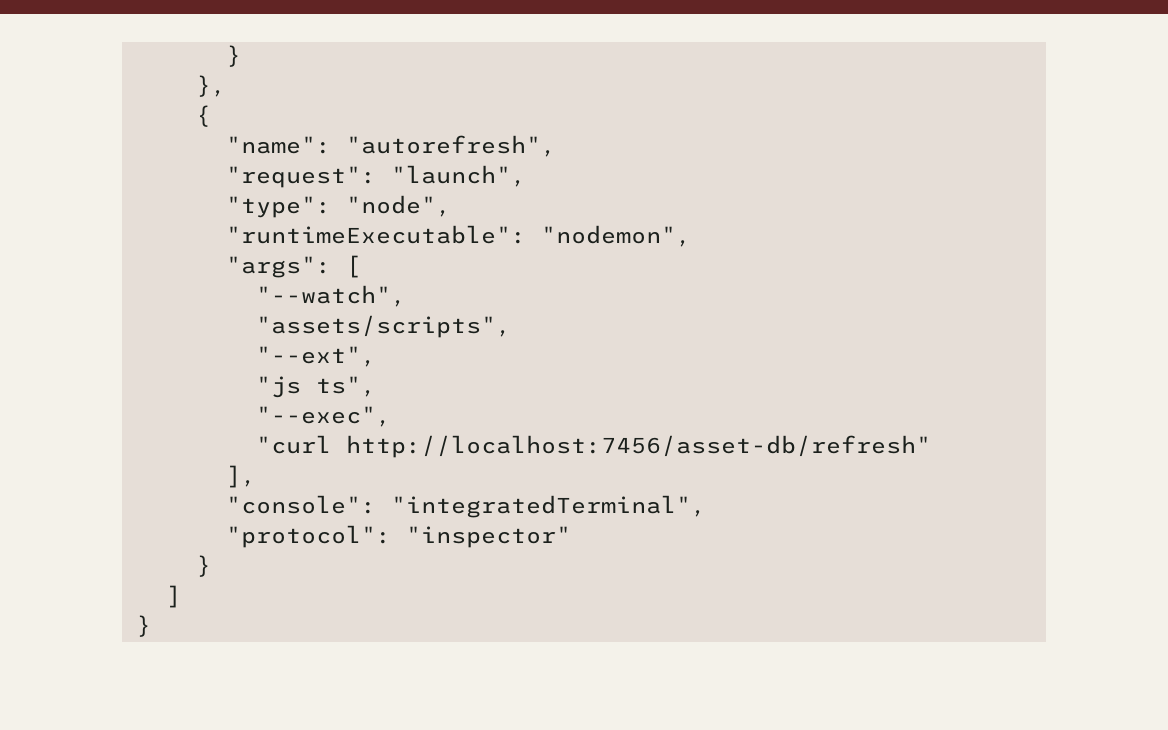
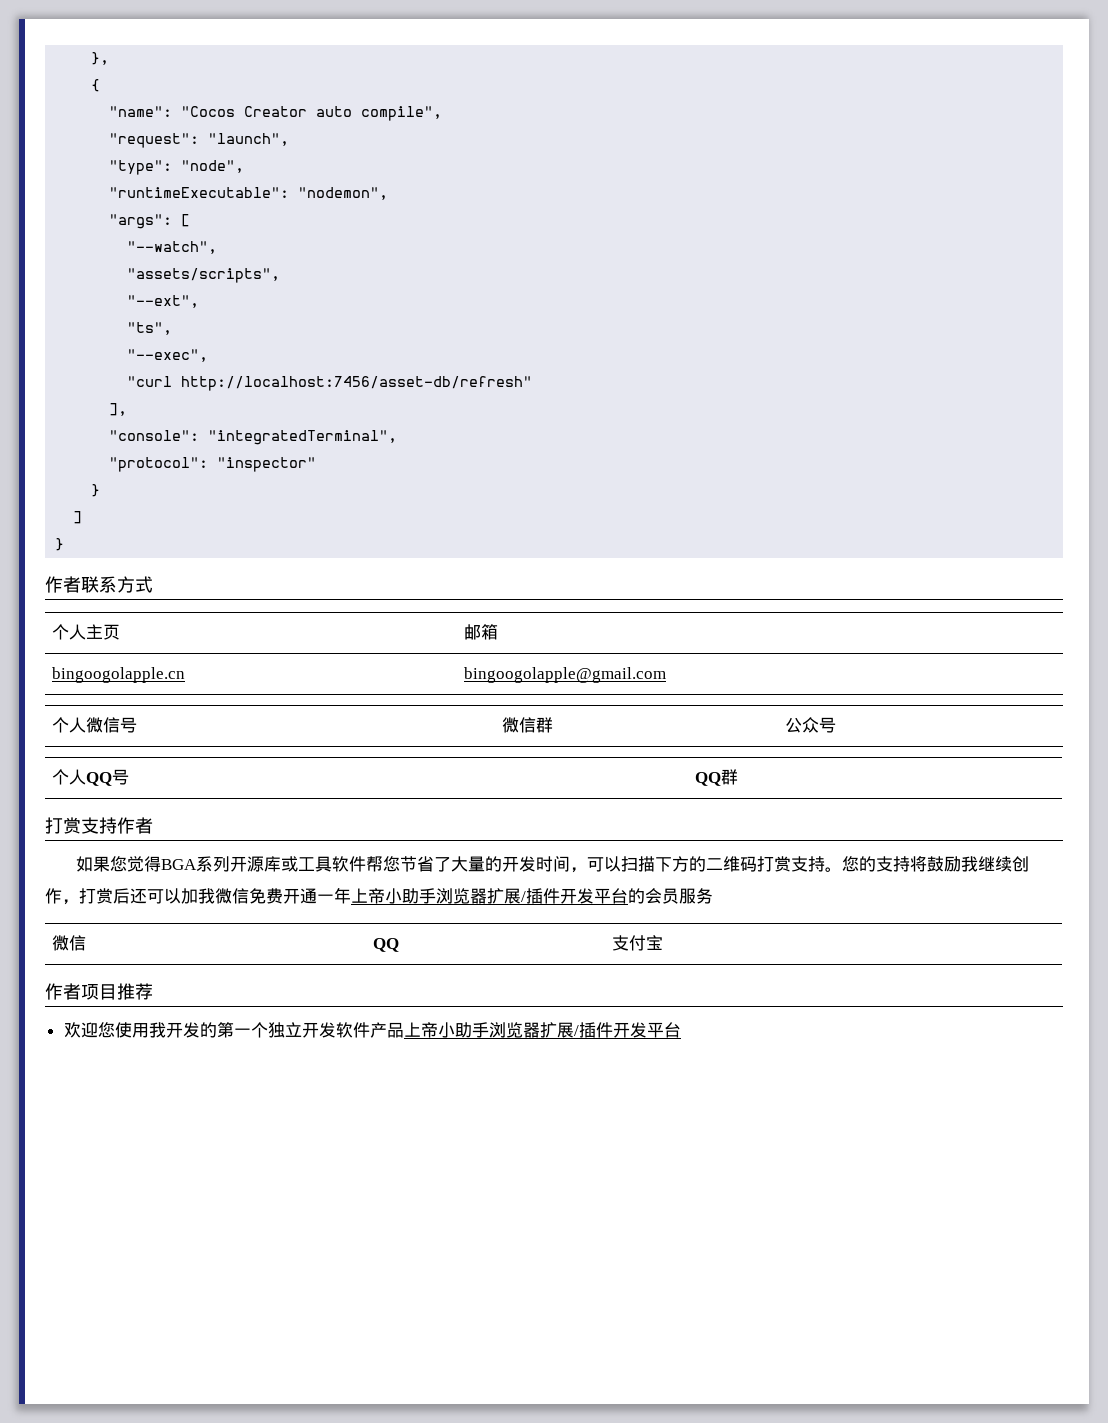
[225,45,241,67] } // -> (91, 58) none
[345,135,556,157] "autorefresh", -> [181,106,443,121] "Cocos Creator auto compile",
[255,376,376,398] "js ts", -> [127,322,173,335] "ts",
(151, 626) none -> [45,576,153,593] [51,624,120,640] [463,624,498,640] [51,667,185,683] [463,667,666,683] [51,717,137,733] [501,717,553,733] [784,717,836,733] [51,769,129,786] [694,769,738,786] [45,817,153,834] [76,856,1030,873] [45,887,713,905] [51,935,86,951] [372,938,399,952] [611,935,663,951] [45,983,153,1000] [63,1022,681,1038] // 作者联系方式 // 个人主页 | 邮箱 // bingoogolapple.cn | bingoogolapple@gmail.com // 个人微信号 | 微信群 | 公众号 // 个人QQ号 | QQ群 // 打赏支持作者 // 如果您觉得BGA系列开源库或工具软件帮您节省了大量的开发时间，可以扫描下方的二维码打赏支持。您的支持将鼓励我继续创作，打赏后还可以加我微信免费开通一年上帝小助手浏览器扩展/插件开发平台的会员服务 // 微信 | QQ | 支付宝 // 作者项目推荐 // 欢迎您使用我开发的第一个独立开发软件产品上帝小助手浏览器扩展/插件开发平台

